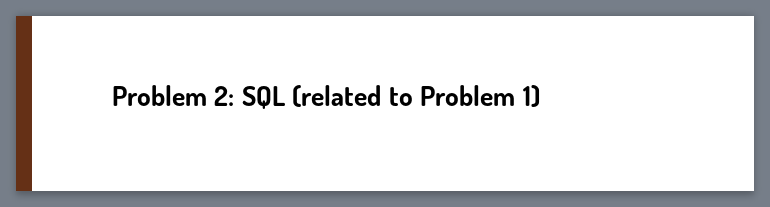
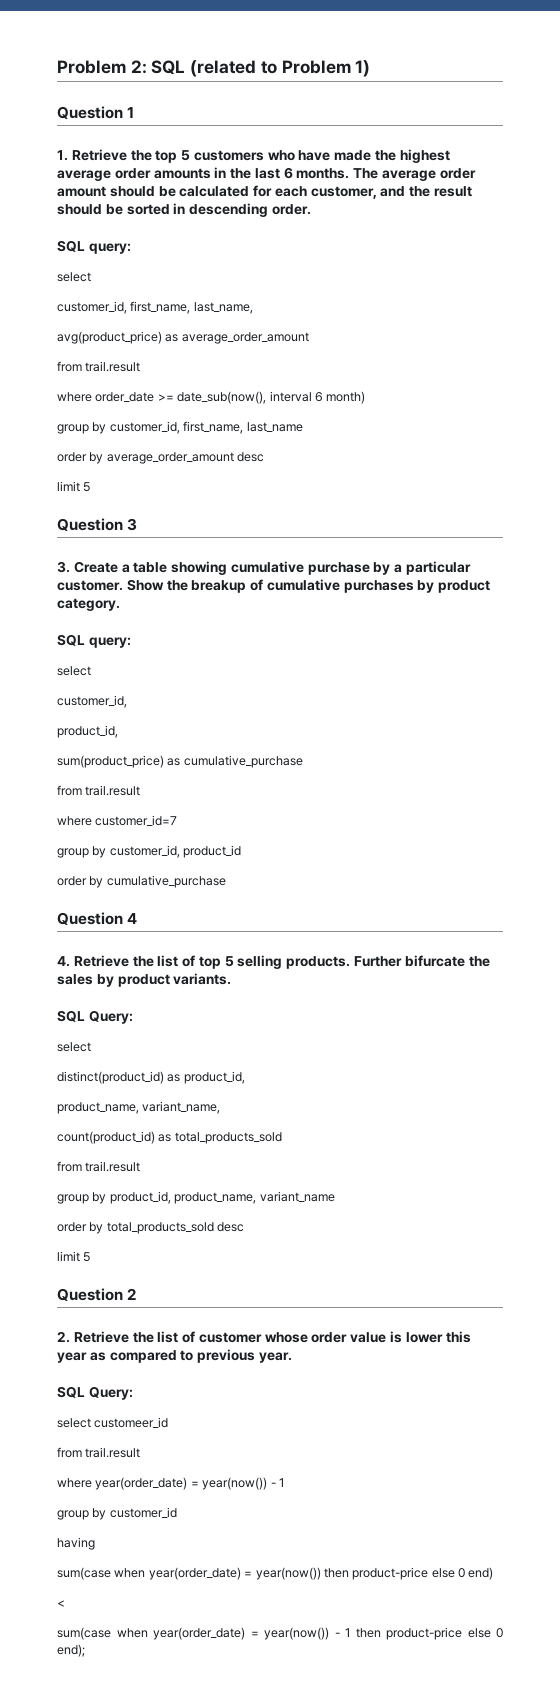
(540, 96) none -> [57,106,135,119] [57,149,450,163] [57,167,476,181] [57,185,473,199] [57,203,311,217] [57,240,131,254] [57,272,91,282] [57,301,253,314] [57,331,309,344] [57,361,141,372] [57,391,366,404] [57,421,303,434] [57,452,265,464] [57,481,91,492] [57,518,138,531] [57,561,472,575] [57,579,491,593] [57,598,120,611] [57,634,131,648] [57,666,91,676] [57,695,127,708] [57,725,118,738] [57,755,303,768] [57,785,141,796] [57,815,178,826] [57,845,242,858] [57,875,226,888] [57,912,138,925] [57,955,490,969] [57,973,232,987] [57,1010,133,1024] [57,1042,91,1052] [57,1071,245,1084] [57,1101,221,1114] [57,1131,282,1144] [57,1161,141,1172] [57,1191,335,1204] [57,1222,245,1234] [57,1251,91,1262] [57,1288,137,1301] [57,1331,471,1343] [57,1349,292,1363] [57,1386,133,1400] [57,1417,169,1428] [57,1447,141,1458] [57,1477,284,1490] [57,1507,177,1520] [57,1537,95,1550] [57,1567,494,1580] [57,1600,65,1607] [57,1627,503,1640] [57,1644,85,1657] // Question 1 // 1. Retrieve the top 5 customers who have made the highest average order amounts in the last 6 months. The average order amount should be calculated for each customer, and the result should be sorted in descending order. // SQL query: // select // customer_id, first_name, last_name, // avg(product_price) as average_order_amount // from trail.result // where order_date >= date_sub(now(), interval 6 month) // group by customer_id, first_name, last_name // order by average_order_amount desc // limit 5 // Question 3 // 3. Create a table showing cumulative purchase by a particular customer. Show the breakup of cumulative purchases by product category. // SQL query: // select // customer_id, // product_id, // sum(product_price) as cumulative_purchase // from trail.result // where customer_id=7 // group by customer_id, product_id // order by cumulative_purchase // Question 4 // 4. Retrieve the list of top 5 selling products. Further bifurcate the sales by product variants. // SQL Query: // select // distinct(product_id) as product_id, // product_name, variant_name, // count(product_id) as total_products_sold // from trail.result // group by product_id, product_name, variant_name // order by total_products_sold desc // limit 5 // Question 2 // 2. Retrieve the list of customer whose order value is lower this year as compared to previous year. // SQL Query: // select customeer_id // from trail.result // where year(order_date) = year(now()) - 1 // group by customer_id // having // sum(case when year(order_date) = year(now()) then product-price else 0 end) // < // sum(case when year(order_date) = year(now()) - 1 then product-price else 0 end);

